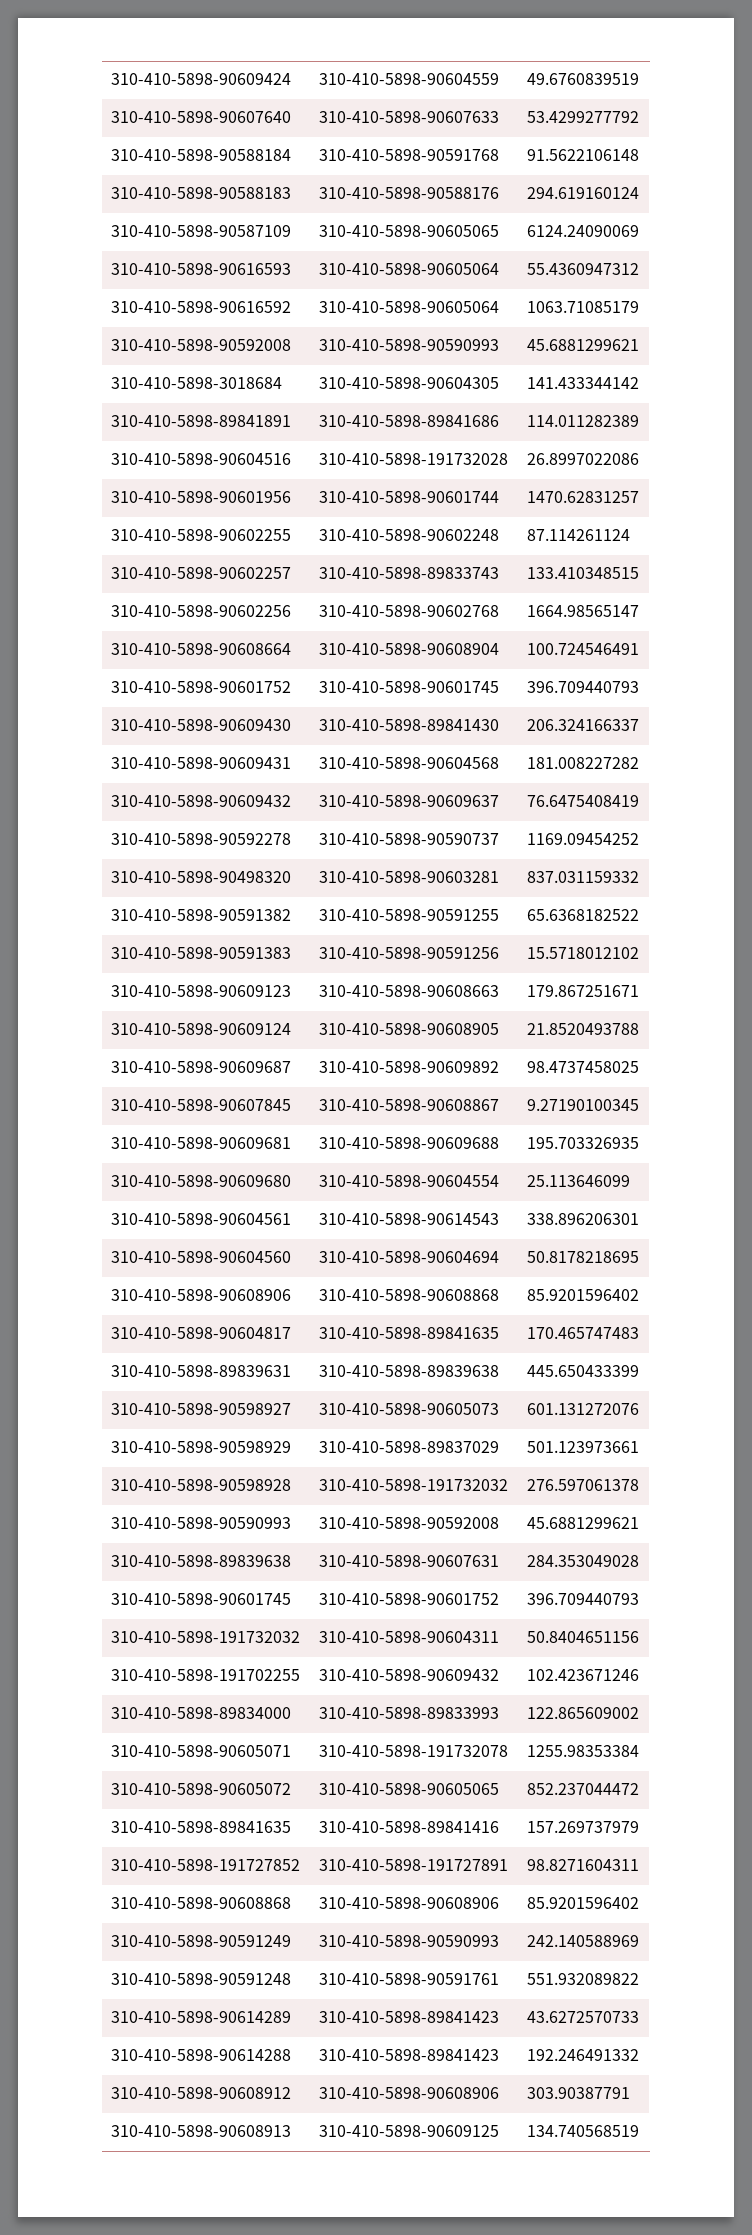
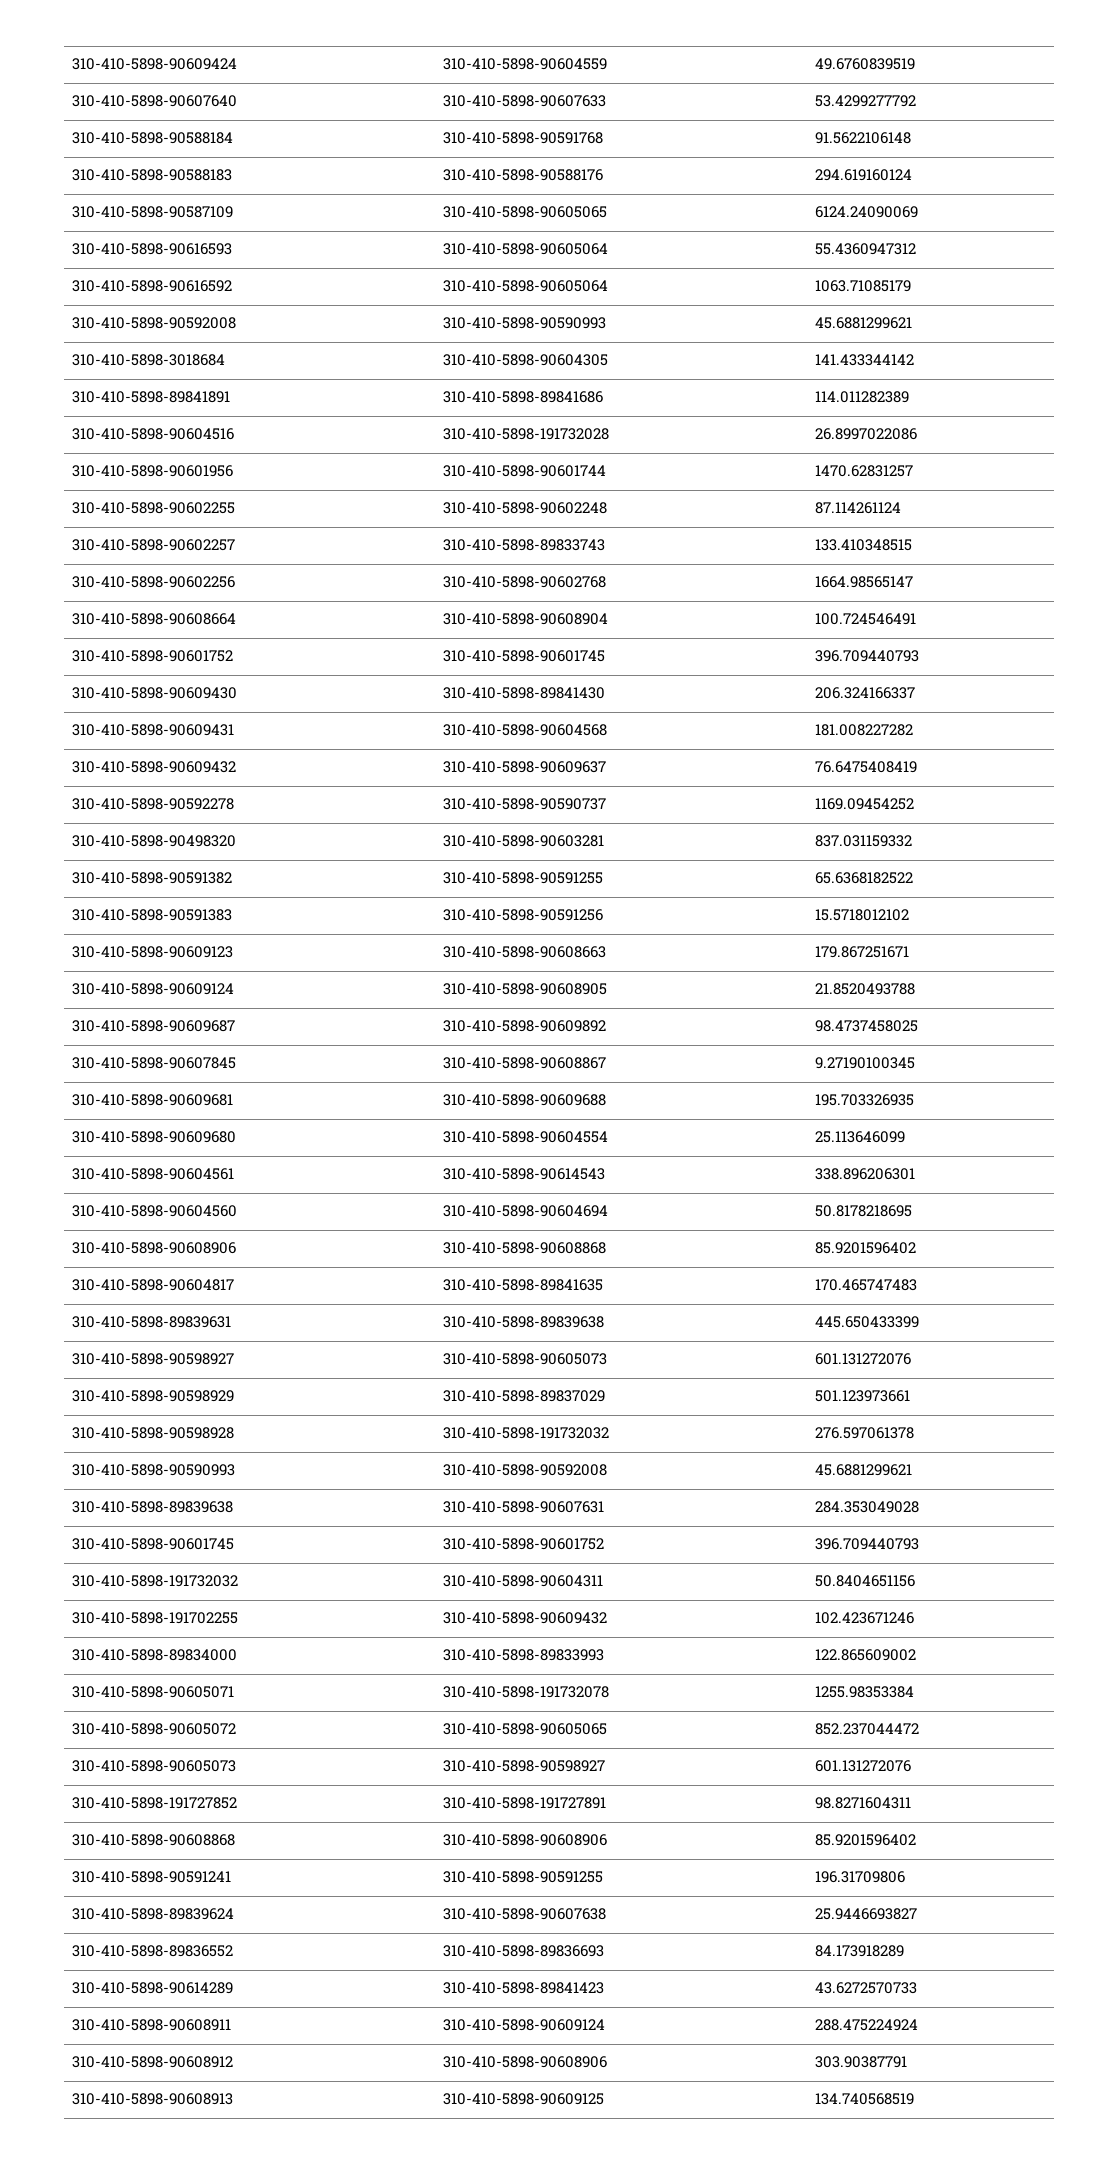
[110,1821,291,1833] [318,1821,499,1833] [526,1821,639,1833] 310-410-5898-89841635 | 310-410-5898-89841416 | 157.269737979 -> [71,1760,236,1772] [442,1760,605,1772] [814,1760,911,1772] 310-410-5898-90605073 | 310-410-5898-90598927 | 601.131272076
[110,1935,291,1947] [318,1935,499,1947] [526,1935,639,1947] [110,1973,291,1985] [318,1973,499,1985] [526,1973,639,1985] 310-410-5898-90591249 | 310-410-5898-90590993 | 242.140588969 // 310-410-5898-90591248 | 310-410-5898-90591761 | 551.932089822 -> [71,1871,231,1883] [442,1871,603,1883] [814,1871,905,1883] [71,1908,234,1920] [442,1908,606,1920] [814,1908,917,1920] [71,1945,233,1957] [442,1945,604,1957] [814,1945,904,1957] 310-410-5898-90591241 | 310-410-5898-90591255 | 196.31709806 // 310-410-5898-89839624 | 310-410-5898-90607638 | 25.9446693827 // 310-410-5898-89836552 | 310-410-5898-89836693 | 84.173918289
[110,2049,291,2061] [318,2049,499,2061] [526,2049,639,2061] 310-410-5898-90614288 | 310-410-5898-89841423 | 192.246491332 -> [71,2019,231,2031] [442,2019,605,2031] [814,2019,918,2031] 310-410-5898-90608911 | 310-410-5898-90609124 | 288.475224924

